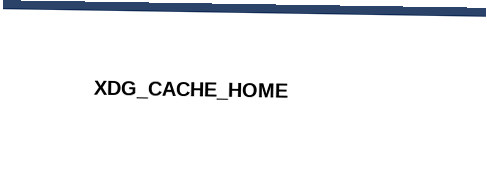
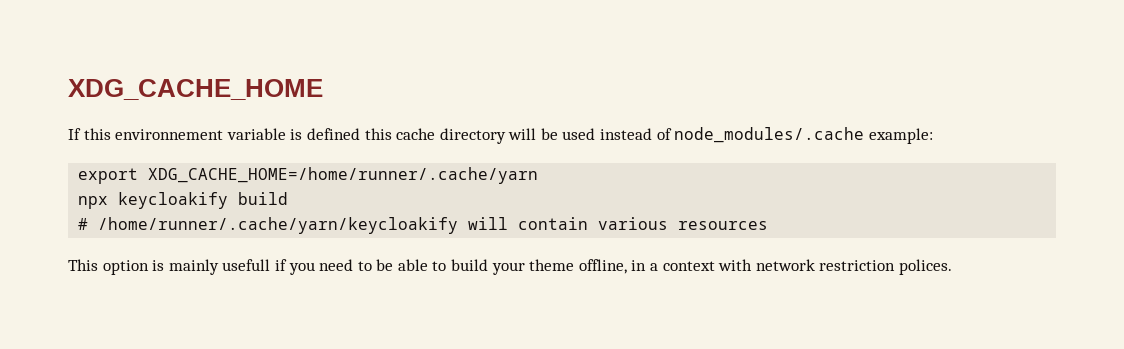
(289, 90) none -> [68,127,933,144] [78,167,539,184] [78,192,289,209] [78,217,769,234] [68,259,952,275] // If this environnement variable is defined this cache directory will be used instead of node_modules/.cache example: // export XDG_CACHE_HOME=/home/runner/.cache/yarn // npx keycloakify build // # /home/runner/.cache/yarn/keycloakify will contain various resources // This option is mainly usefull if you need to be able to build your theme offline, in a context with network restriction polices.

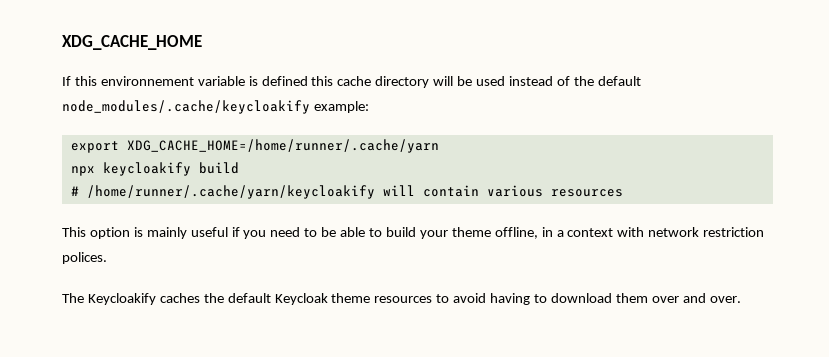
[674,127,865,143] node_modules/.cache -> [573,76,641,86] [62,100,310,114] the default node_modules/.cache/keycloakify
[222,259,271,271] usefull -> [190,227,228,237] useful
(952, 267) none -> [62,293,741,305] // The Keycloakify caches the default Keycloak theme resources to avoid having to download them over and over.

